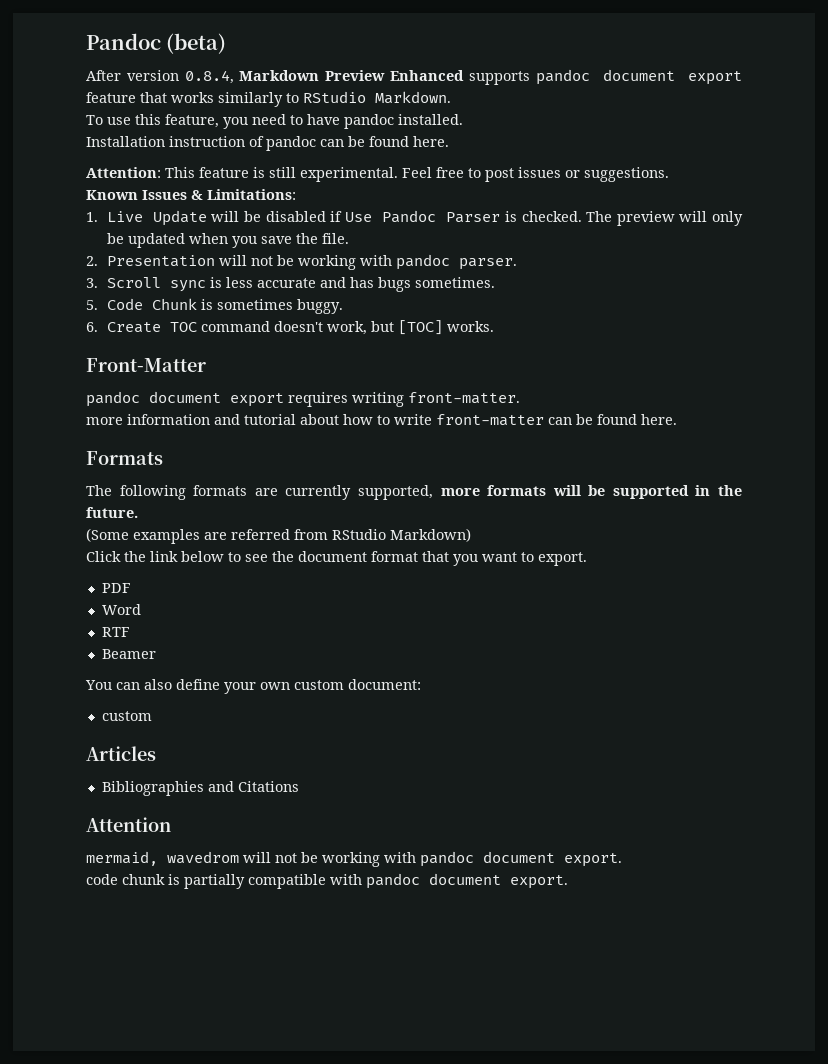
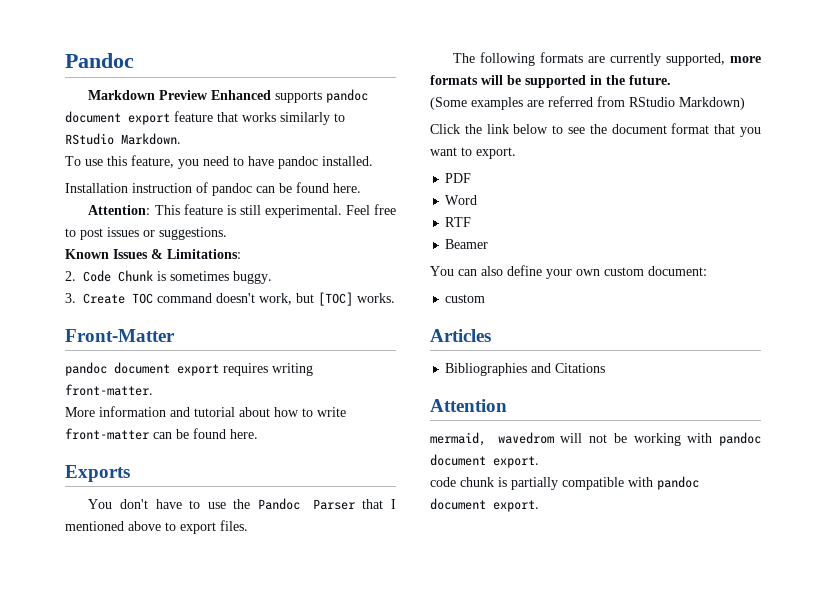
[86,33,227,54] [86,70,234,84] Pandoc (beta) // After version 0.8.4, -> [65,53,134,68] Pandoc //
[86,210,743,226] [106,233,349,248] [86,254,517,270] [86,277,495,292] [86,300,98,310] 1. Live Update will be disabled if Use Pandoc Parser is checked. The preview will only be updated when you save the file. // 2. Presentation will not be working with pandoc parser. // 3. Scroll sync is less accurate and has bugs sometimes. // 5. -> [65,271,76,281] 2.
[86,322,98,332] 6. -> [65,293,76,303] 3.
[86,417,123,425] more -> [65,407,95,417] More
[86,451,163,465] Formats -> [65,465,130,482] [88,498,396,510] [65,520,248,534] Exports // You don't have to use the Pandoc Parser that I mentioned above to export files.

